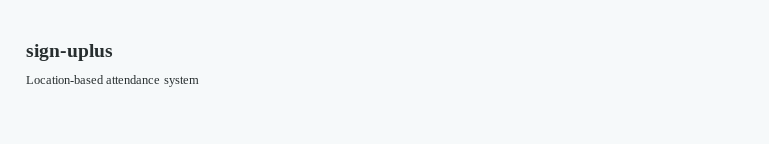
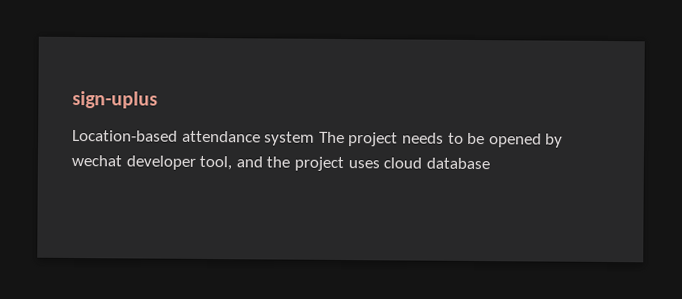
(199, 81) none -> [318,131,564,148] [71,154,490,172] The project needs to be opened by wechat developer tool, and the project uses cloud database

